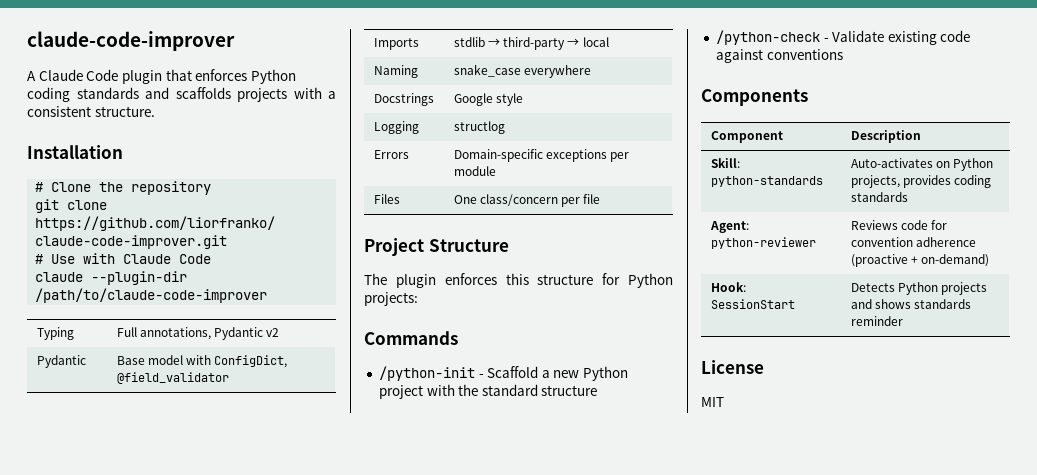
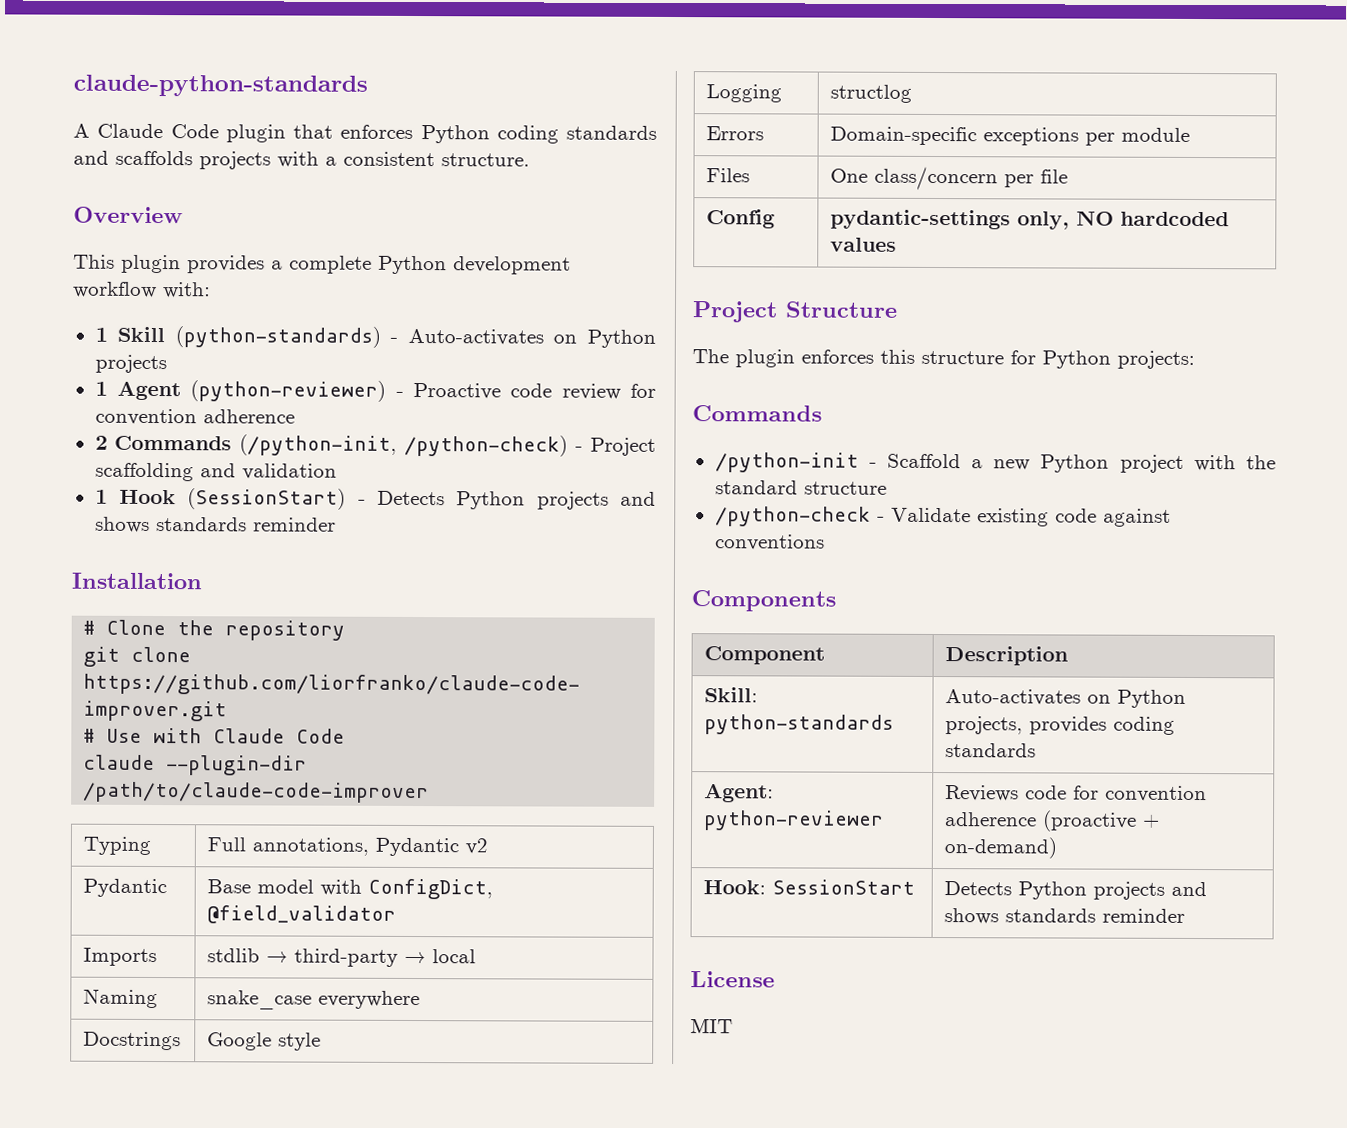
[27,31,235,51] claude-code-improver -> [73,74,368,97] claude-python-standards
(155, 111) none -> [73,206,183,224] [73,254,571,275] [73,281,211,299] [94,326,656,348] [94,354,167,374] [94,380,657,402] [94,408,295,426] [94,434,656,457] [94,462,337,482] [94,488,657,510] [94,516,336,533] // Overview // This plugin provides a complete Python development workflow with: // 1 Skill (python-standards) - Auto-activates on Python projects // 1 Agent (python-reviewer) - Proactive code review for convention adherence // 2 Commands (/python-init, /python-check) - Project scaffolding and validation // 1 Hook (SessionStart) - Detects Python projects and shows standards reminder
(601, 199) none -> [706,209,776,229] [830,209,1230,230] [830,237,898,252] // Config | pydantic-settings only, NO hardcoded values

